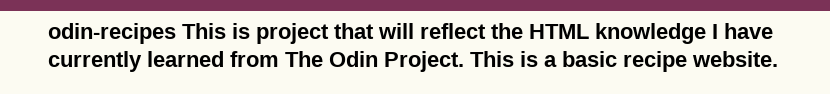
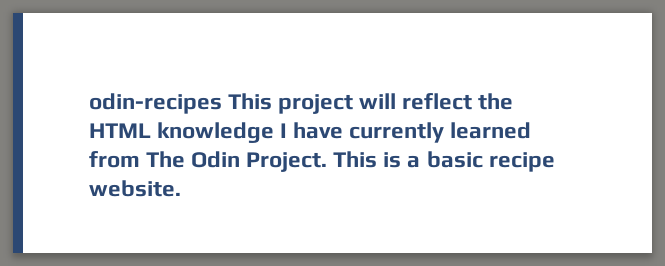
[232,23,374,44] is project that -> [278,94,354,114] project

